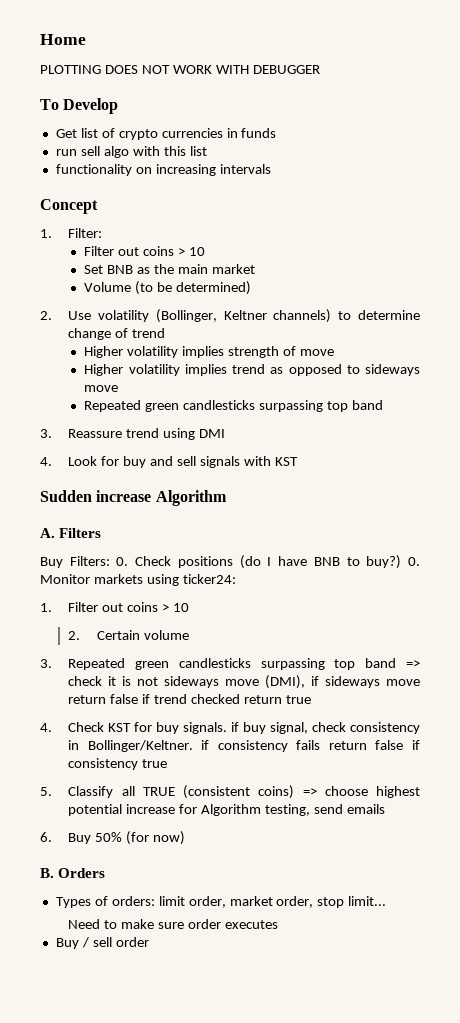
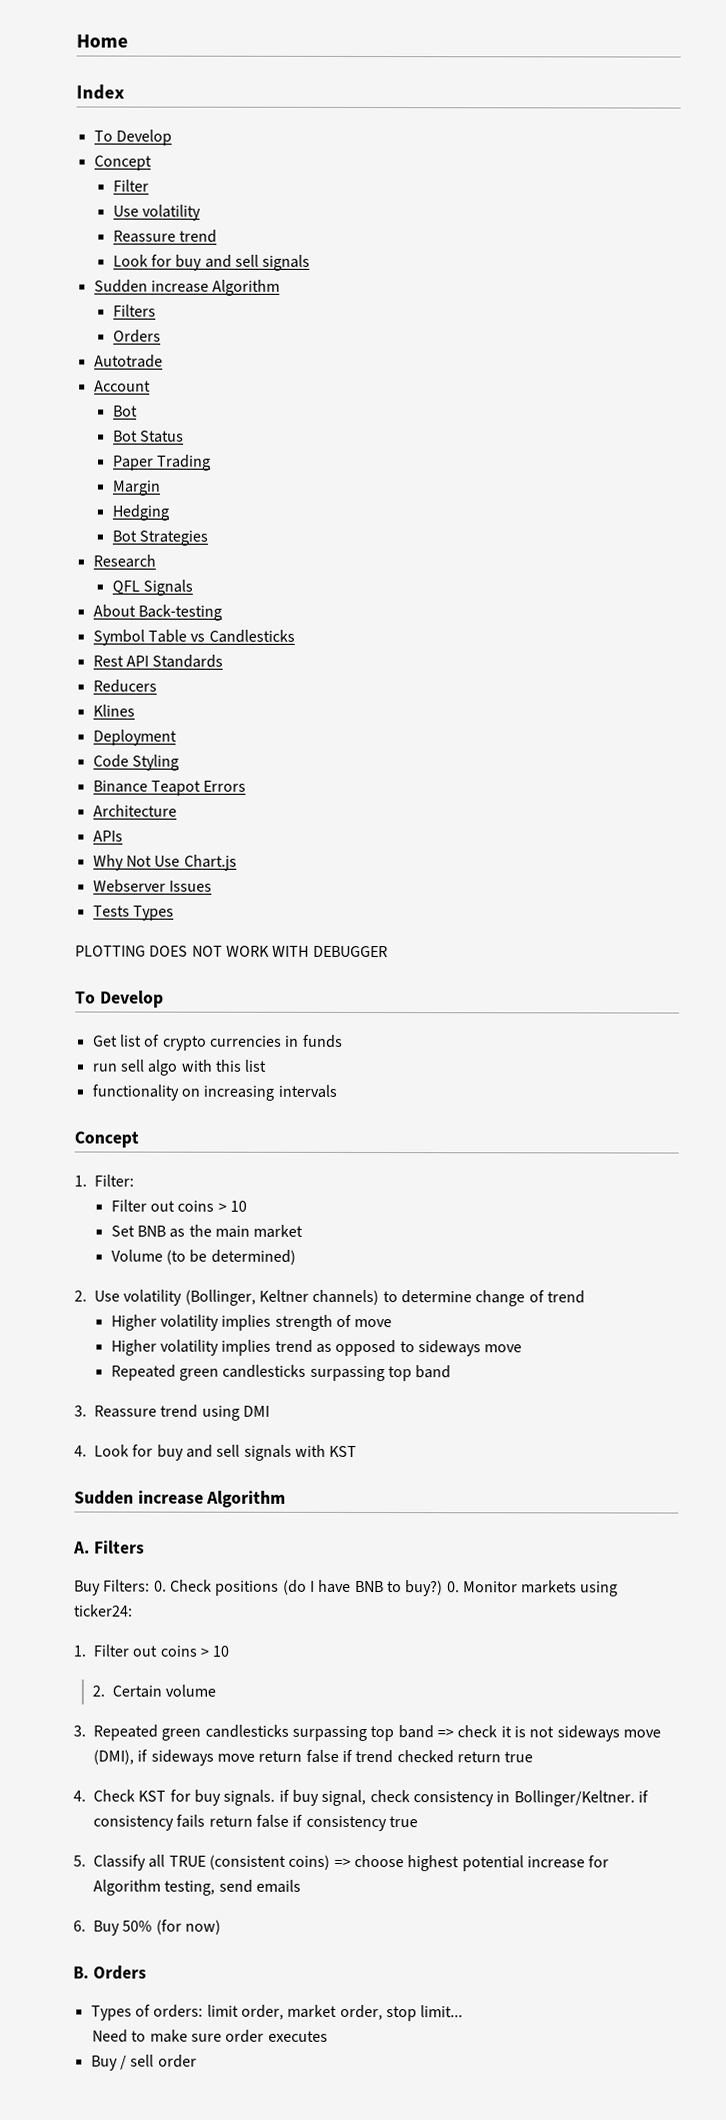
(86, 39) none -> [76,84,125,100] [93,129,172,146] [93,155,152,171] [112,179,149,192] [112,204,201,221] [112,229,217,243] [112,254,311,271] [93,279,281,296] [112,304,156,317] [112,329,161,343] [93,354,163,368] [93,380,151,392] [112,405,138,417] [112,430,184,443] [112,454,211,471] [111,480,161,496] [111,504,169,521] [111,530,208,546] [92,554,156,568] [111,579,193,596] [92,604,222,621] [92,629,295,646] [92,654,224,668] [92,679,157,693] [92,704,135,717] [92,729,177,746] [92,754,179,771] [92,780,247,796] [92,804,177,817] [92,830,123,842] [92,854,237,871] [92,879,212,893] [92,905,174,921] // Index // To Develop // Concept // Filter // Use volatility // Reassure trend // Look for buy and sell signals // Sudden increase Algorithm // Filters // Orders // Autotrade // Account // Bot // Bot Status // Paper Trading // Margin // Hedging // Bot Strategies // Research // QFL Signals // About Back-testing // Symbol Table vs Candlesticks // Rest API Standards // Reducers // Klines // Deployment // Code Styling // Binance Teapot Errors // Architecture // APIs // Why Not Use Chart.js // Webserver Issues // Tests Types

